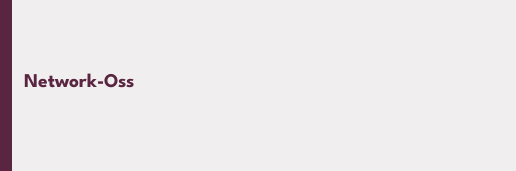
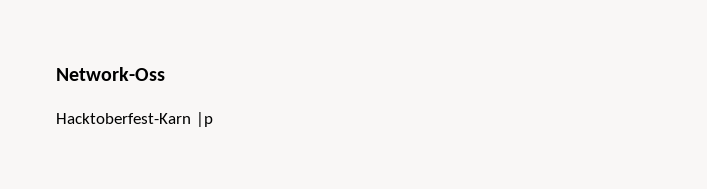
(134, 80) none -> [56,112,213,127] // Hacktoberfest-Karn |p

